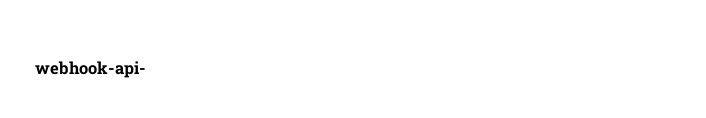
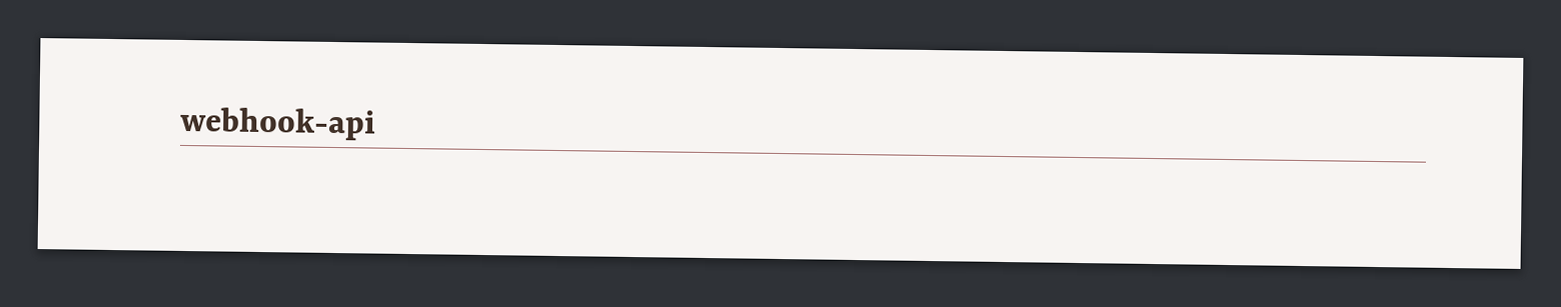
[35,61,146,78] webhook-api- -> [180,106,376,141] webhook-api

